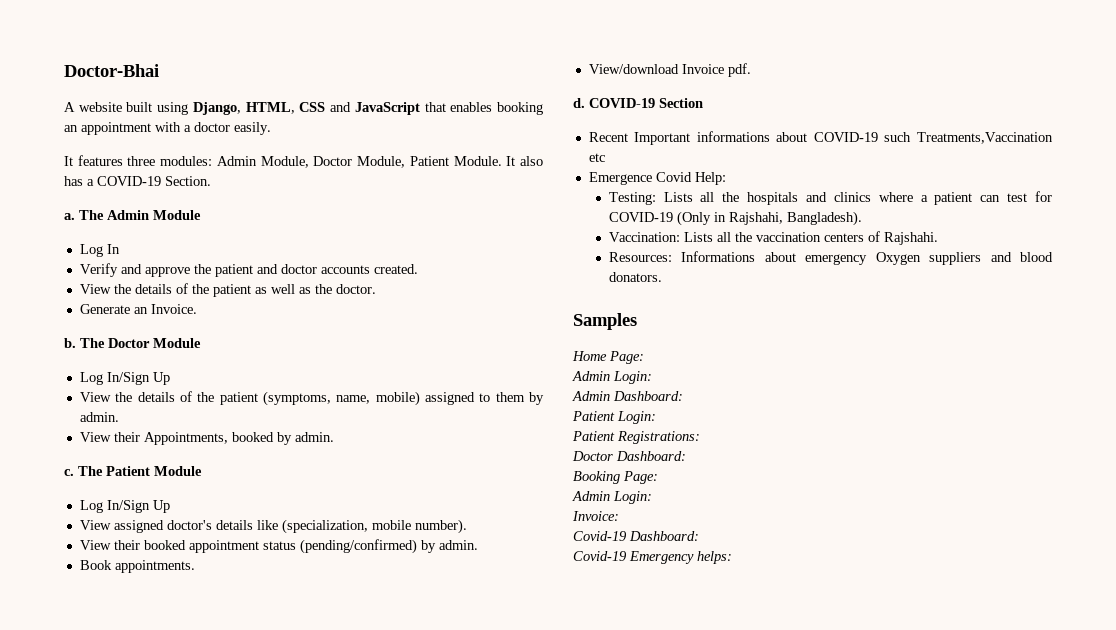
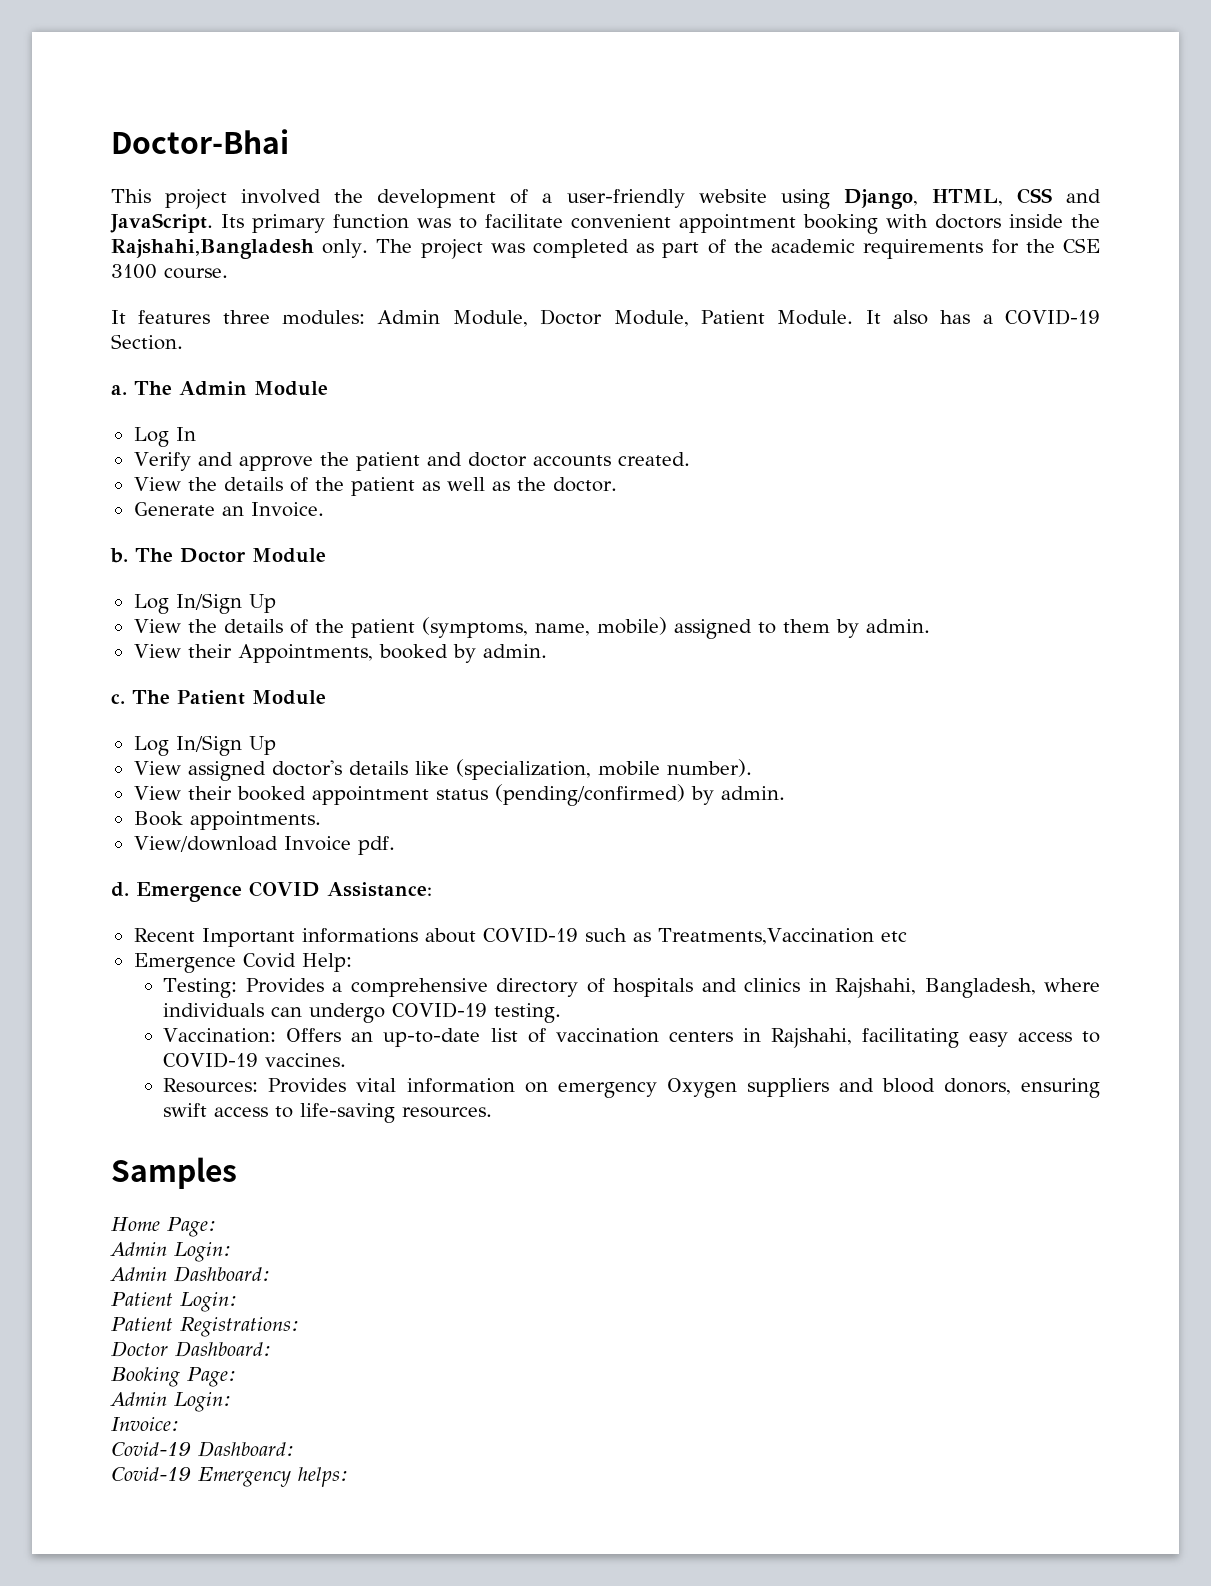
[64,102,153,112] A website built -> [111,189,767,209] This project involved the development of a user-friendly website
[354,102,544,115] [64,122,271,135] JavaScript that enables booking an appointment with a doctor easily. -> [110,213,1100,234] [111,238,1101,259] [111,264,228,279] JavaScript. Its primary function was to facilitate convenient appointment booking with doctors inside the Rajshahi,Bangladesh only. The project was completed as part of the academic requirements for the CSE 3100 course.
[589,98,703,108] COVID-19 Section -> [136,881,432,902] Emergence COVID Assistance:
(912, 137) none -> [632,932,651,942] as
[663,191,1052,205] [608,211,862,226] [608,231,938,245] [608,251,796,262] Lists all the hospitals and clinics where a patient can test for COVID-19 (Only in Rajshahi, Bangladesh). // Vaccination: Lists all the vaccination centers of Rajshahi. // Resources: Informations about -> [245,978,1100,998] [163,1002,562,1023] [163,1028,1100,1048] [163,1052,347,1068] [163,1078,548,1093] Provides a comprehensive directory of hospitals and clinics in Rajshahi, Bangladesh, where individuals can undergo COVID-19 testing. // Vaccination: Offers an up-to-date list of vaccination centers in Rajshahi, facilitating easy access to COVID-19 vaccines. // Resources: Provides vital information on
[608,272,662,282] donators. -> [943,1078,1100,1098] [163,1103,493,1123] donors, ensuring swift access to life-saving resources.

